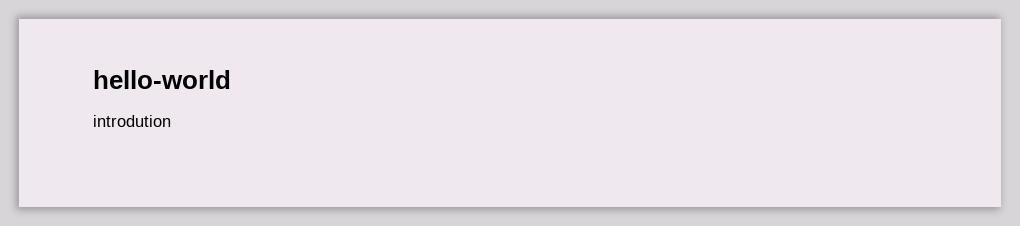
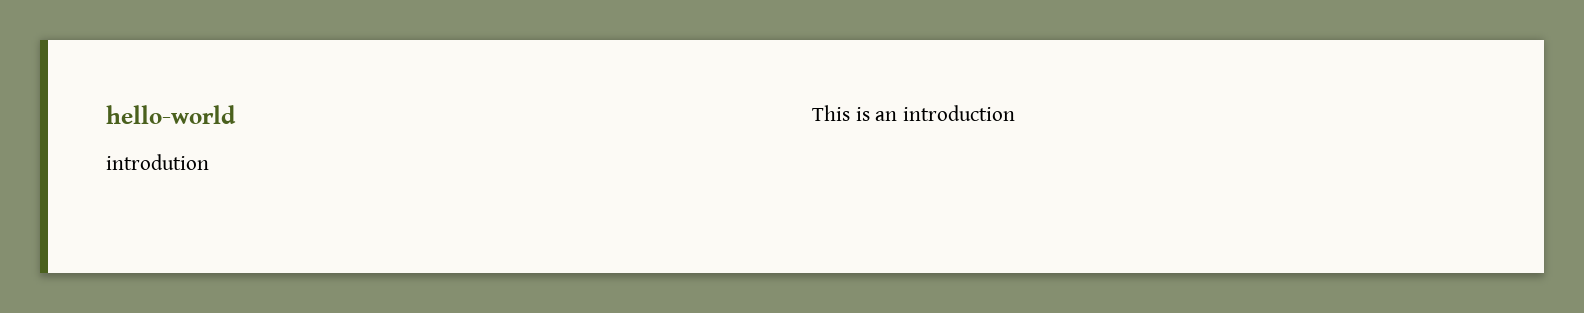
(171, 121) none -> [812,105,1016,121] // This is an introduction

